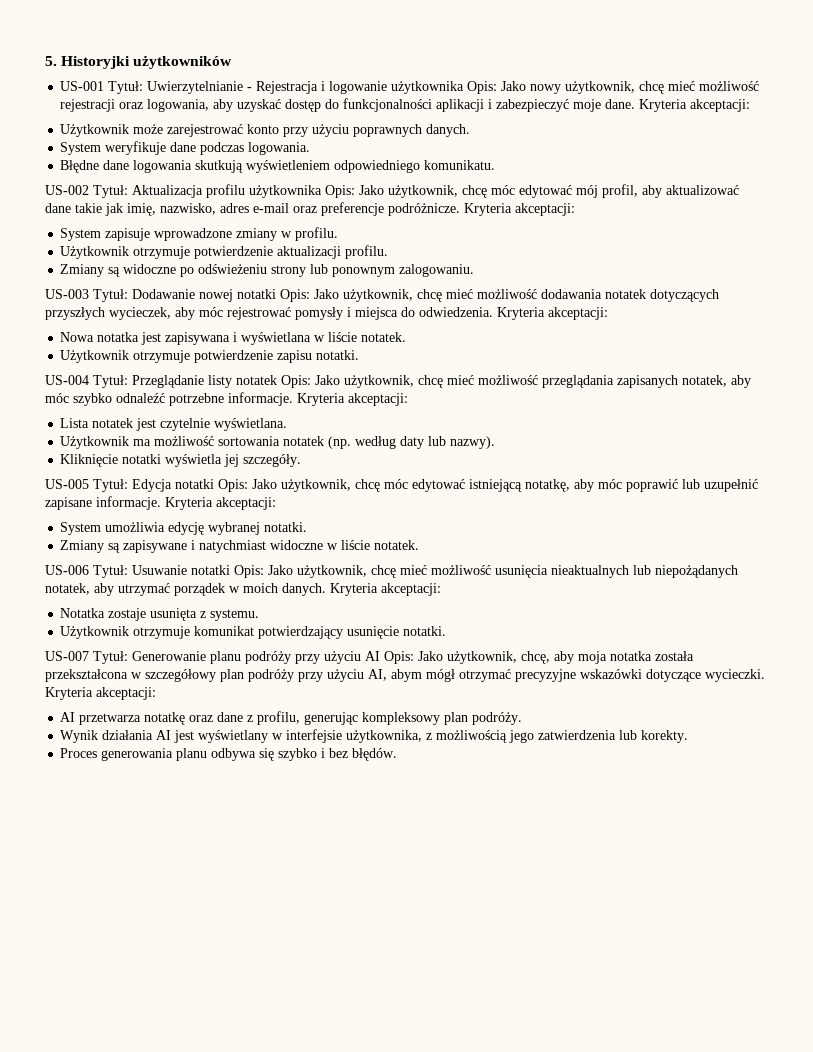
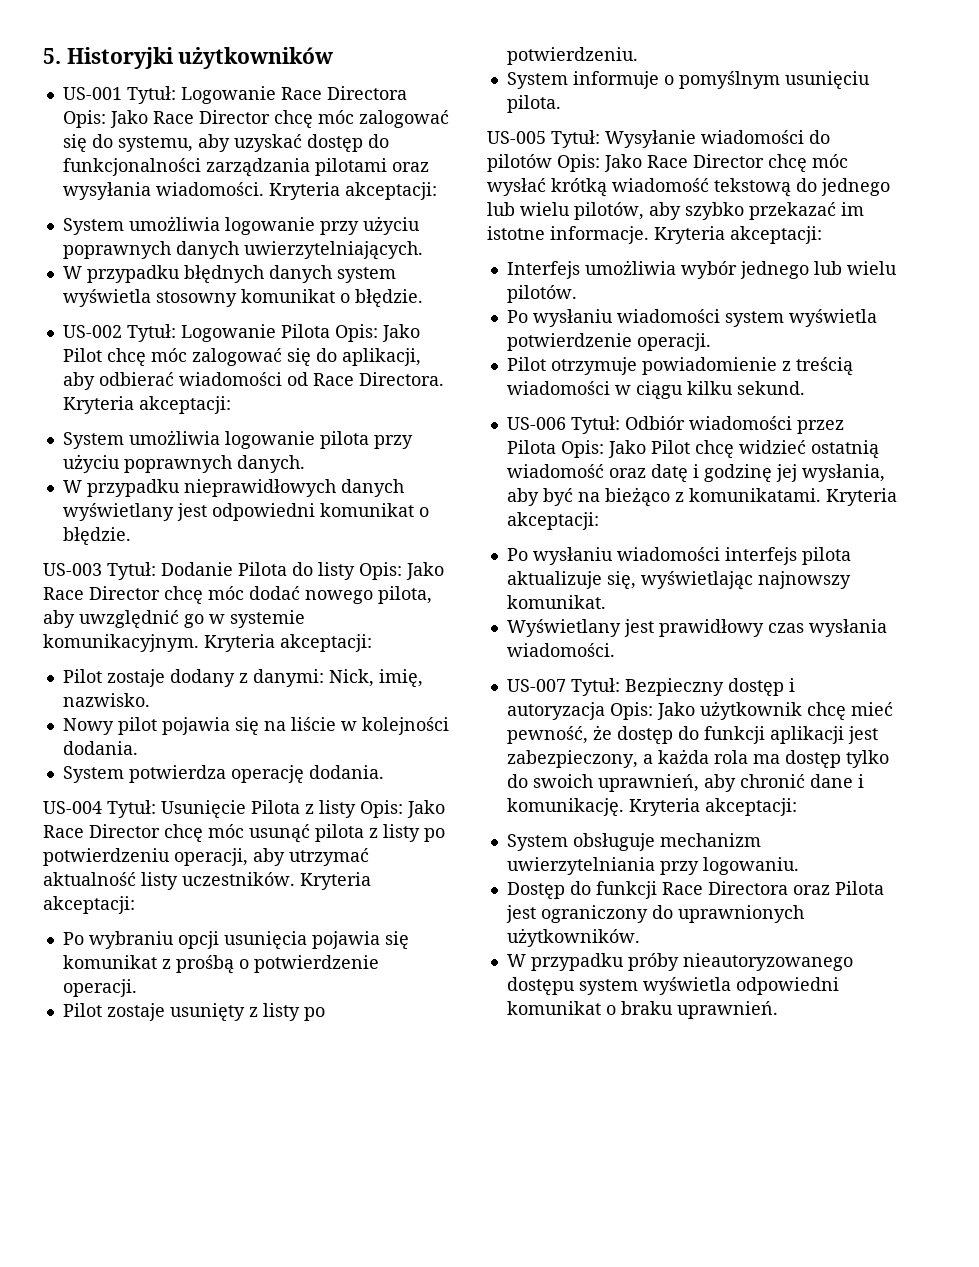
[147,81,760,94] [60,99,210,112] Uwierzytelnianie - Rejestracja i logowanie użytkownika Opis: Jako nowy użytkownik, chcę mieć możliwość rejestracji oraz logowania, -> [180,86,407,104] [62,110,449,128] [62,134,193,152] Logowanie Race Directora Opis: Jako Race Director chcę móc zalogować się do systemu,
[436,99,751,112] [60,124,471,137] [60,141,311,155] [60,160,496,173] [45,184,739,198] [45,202,575,216] [60,227,339,241] [60,245,389,259] [60,264,475,277] [45,289,719,302] [45,307,608,320] [60,332,407,345] [60,350,360,363] [45,375,751,388] [45,392,408,406] [60,418,288,431] [60,436,496,449] [60,454,302,467] [45,479,758,492] [45,496,276,510] [60,522,308,535] [60,540,420,553] [45,565,738,578] [45,583,441,596] [60,608,260,621] [60,626,447,639] [45,651,694,664] [45,669,765,682] [45,687,156,700] [60,711,523,725] [60,729,689,743] [60,748,398,761] aplikacji i zabezpieczyć moje dane. Kryteria akceptacji: // Użytkownik może zarejestrować konto przy użyciu poprawnych danych. // System weryfikuje dane podczas logowania. // Błędne dane logowania skutkują wyświetleniem odpowiedniego komunikatu. // US-002 Tytuł: Aktualizacja profilu użytkownika Opis: Jako użytkownik, chcę móc edytować mój profil, aby aktualizować dane takie jak imię, nazwisko, adres e-mail oraz preferencje podróżnicze. Kryteria akceptacji: // System zapisuje wprowadzone zmiany w profilu. // Użytkownik otrzymuje potwierdzenie aktualizacji profilu. // Zmiany są widoczne po odświeżeniu strony lub ponownym zalogowaniu. // US-003 Tytuł: Dodawanie nowej notatki Opis: Jako użytkownik, chcę mieć możliwość dodawania notatek dotyczących przyszłych wycieczek, aby móc rejestrować pomysły i miejsca do odwiedzenia. Kryteria akceptacji: // Nowa notatka jest zapisywana i wyświetlana w liście notatek. // Użytkownik otrzymuje potwierdzenie zapisu notatki. // US-004 Tytuł: Przeglądanie listy notatek Opis: Jako użytkownik, chcę mieć możliwość przeglądania zapisanych notatek, aby móc szybko odnaleźć potrzebne informacje. Kryteria akceptacji: // Lista notatek jest czytelnie wyświetlana. // Użytkownik ma możliwość sortowania notatek (np. według daty lub nazwy). // Kliknięcie notatki wyświetla jej szczegóły. // US-005 Tytuł: Edycja notatki Opis: Jako użytkownik, chcę móc edytować istniejącą notatkę, aby móc poprawić lub uzupełnić zapisane informacje. Kryteria akceptacji: // System umożliwia edycję wybranej notatki. // Zmiany są zapisywane i natychmiast widoczne w liście notatek. // US-006 Tytuł: Usuwanie notatki Opis: Jako użytkownik, chcę mieć możliwość usunięcia nieaktualnych lub niepożądanych notatek, aby utrzymać porządek w moich danych. Kryteria akceptacji: // Notatka zostaje usunięta z systemu. // Użytkownik otrzymuje komunikat potwierdzający usunięcie notatki. // US-007 Tytuł: Generowanie planu podróży przy użyciu AI Opis: Jako użytkownik, chcę, aby moja notatka została przekształcona w szczegółowy plan podróży przy użyciu AI, abym mógł otrzymać precyzyjne wskazówki dotyczące wycieczki. Kryteria akceptacji: // AI przetwarza notatkę oraz dane z profilu, generując kompleksowy plan podróży. // Wynik działania AI jest wyświetlany w interfejsie użytkownika, z możliwością jego zatwierdzenia lub korekty. // Proces generowania planu odbywa się szybko i bez błędów. -> [205,158,429,177] [62,182,437,200] [62,216,420,235] [62,241,423,260] [62,265,396,283] [62,289,423,307] [62,324,420,342] [62,348,421,366] [62,372,444,390] [62,396,231,414] [62,430,413,449] [62,454,305,473] [62,479,404,497] [62,503,429,521] [62,527,131,545] [43,562,444,580] [43,586,432,604] [43,610,305,628] [43,634,372,652] [62,669,423,687] [62,693,150,707] [62,717,449,735] [62,741,138,755] [62,765,384,783] [43,800,445,818] [43,824,445,843] [43,848,369,866] [43,872,371,890] [43,896,135,914] [62,931,409,949] [62,955,379,974] [62,979,137,997] [62,1003,325,1021] [506,47,638,65] [506,71,870,89] [506,95,561,113] [487,130,830,148] [487,154,848,172] [487,178,890,197] [487,202,864,220] [487,226,822,244] [506,260,897,279] [506,285,577,303] [506,309,877,327] [506,333,711,351] [506,357,853,376] [506,381,805,400] [506,416,844,434] [506,440,879,459] [506,464,885,482] [506,487,897,507] [506,512,599,530] [506,547,851,565] [506,571,851,590] [506,595,606,609] [506,619,887,637] [506,643,615,657] [506,678,795,696] [506,701,893,720] [506,725,878,744] [506,749,889,768] [506,774,864,792] [506,798,797,816] [506,833,761,851] [506,857,799,875] [506,881,884,899] [505,905,804,923] [506,928,640,947] [506,953,853,971] [506,977,839,995] [506,1001,778,1019] zarządzania pilotami oraz wysyłania wiadomości. Kryteria akceptacji: // System umożliwia logowanie przy użyciu poprawnych danych uwierzytelniających. // W przypadku błędnych danych system wyświetla stosowny komunikat o błędzie. // US-002 Tytuł: Logowanie Pilota Opis: Jako Pilot chcę móc zalogować się do aplikacji, aby odbierać wiadomości od Race Directora. Kryteria akceptacji: // System umożliwia logowanie pilota przy użyciu poprawnych danych. // W przypadku nieprawidłowych danych wyświetlany jest odpowiedni komunikat o błędzie. // US-003 Tytuł: Dodanie Pilota do listy Opis: Jako Race Director chcę móc dodać nowego pilota, aby uwzględnić go w systemie komunikacyjnym. Kryteria akceptacji: // Pilot zostaje dodany z danymi: Nick, imię, nazwisko. // Nowy pilot pojawia się na liście w kolejności dodania. // System potwierdza operację dodania. // US-004 Tytuł: Usunięcie Pilota z listy Opis: Jako Race Director chcę móc usunąć pilota z listy po potwierdzeniu operacji, aby utrzymać aktualność listy uczestników. Kryteria akceptacji: // Po wybraniu opcji usunięcia pojawia się komunikat z prośbą o potwierdzenie operacji. // Pilot zostaje usunięty z listy po potwierdzeniu. // System informuje o pomyślnym usunięciu pilota. // US-005 Tytuł: Wysyłanie wiadomości do pilotów Opis: Jako Race Director chcę móc wysłać krótką wiadomość tekstową do jednego lub wielu pilotów, aby szybko przekazać im istotne informacje. Kryteria akceptacji: // Interfejs umożliwia wybór jednego lub wielu pilotów. // Po wysłaniu wiadomości system wyświetla potwierdzenie operacji. // Pilot otrzymuje powiadomienie z treścią wiadomości w ciągu kilku sekund. // US-006 Tytuł: Odbiór wiadomości przez Pilota Opis: Jako Pilot chcę widzieć ostatnią wiadomość oraz datę i godzinę jej wysłania, aby być na bieżąco z komunikatami. Kryteria akceptacji: // Po wysłaniu wiadomości interfejs pilota aktualizuje się, wyświetlając najnowszy komunikat. // Wyświetlany jest prawidłowy czas wysłania wiadomości. // US-007 Tytuł: Bezpieczny dostęp i autoryzacja Opis: Jako użytkownik chcę mieć pewność, że dostęp do funkcji aplikacji jest zabezpieczony, a każda rola ma dostęp tylko do swoich uprawnień, aby chronić dane i komunikację. Kryteria akceptacji: // System obsługuje mechanizm uwierzytelniania przy logowaniu. // Dostęp do funkcji Race Directora oraz Pilota jest ograniczony do uprawnionych użytkowników. // W przypadku próby nieautoryzowanego dostępu system wyświetla odpowiedni komunikat o braku uprawnień.

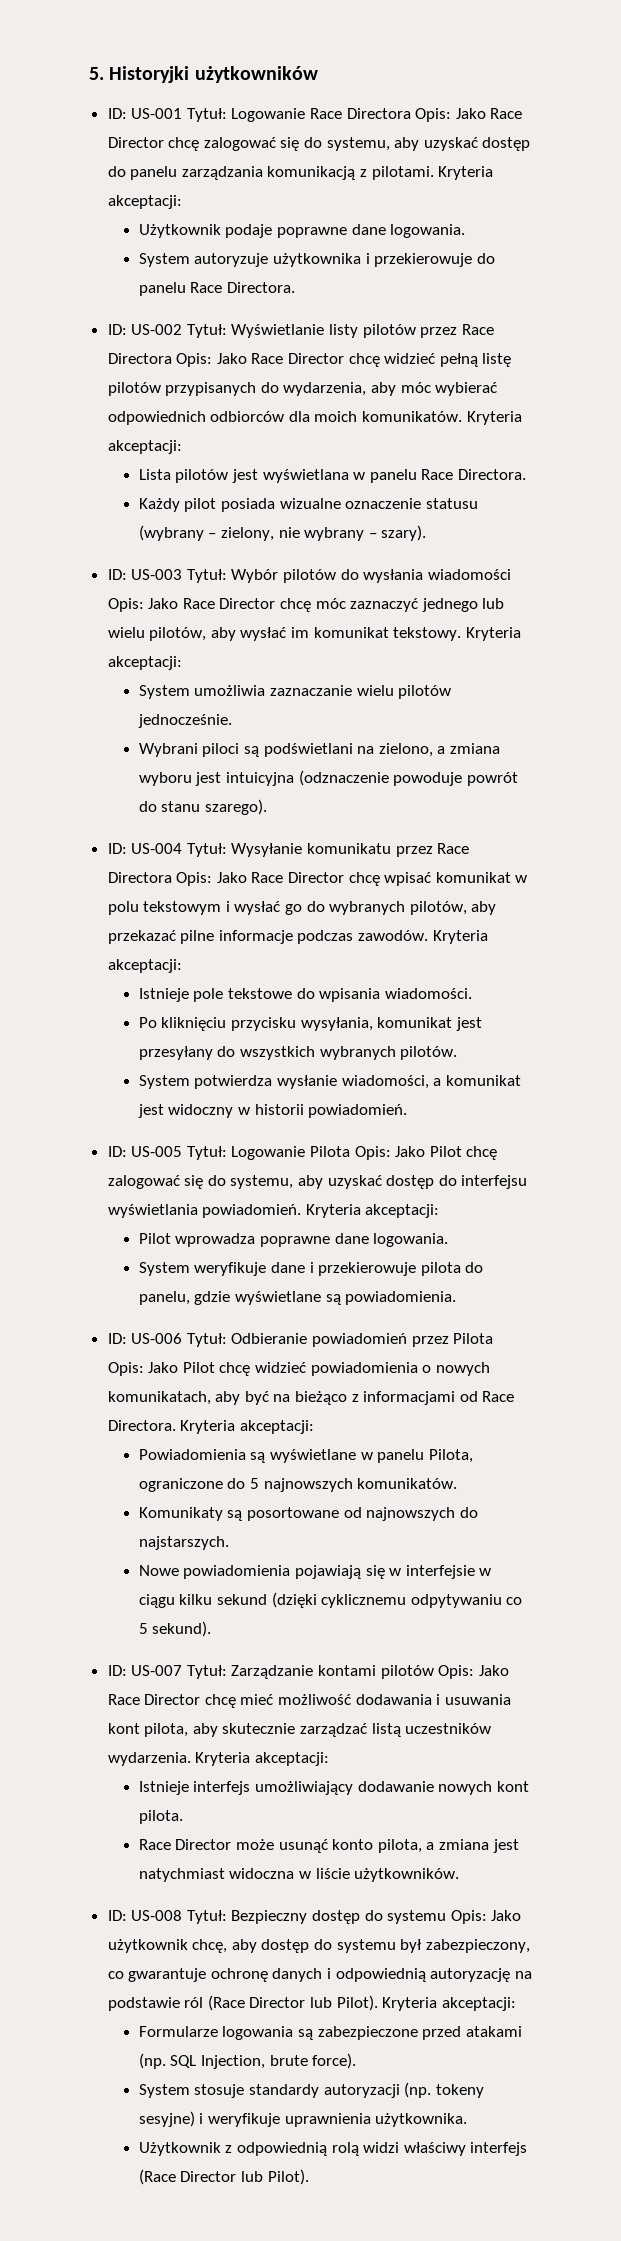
(334, 58) none -> [107,108,127,119] ID:
[317,110,449,128] [62,134,389,152] [62,158,429,177] [62,182,437,200] [62,216,420,235] [62,241,423,260] [62,265,396,283] [62,289,423,307] [62,325,122,338] móc zalogować się do systemu, aby uzyskać dostęp do funkcjonalności zarządzania pilotami oraz wysyłania wiadomości. Kryteria akceptacji: // System umożliwia logowanie przy użyciu poprawnych danych uwierzytelniających. // W przypadku błędnych danych system wyświetla stosowny komunikat o błędzie. // US-002 -> [203,137,531,151] [107,166,494,180] [107,195,182,209] [138,224,466,238] [138,253,495,267] [138,282,296,296] [107,324,494,338] [107,353,512,367] [107,382,498,396] [107,411,522,425] [107,440,182,454] [138,469,527,483] [138,498,478,512] [138,525,427,541] [107,569,511,583] [107,598,505,612] [107,627,521,641] [107,656,182,670] [138,685,452,699] [137,714,232,728] [138,743,501,757] [138,770,518,786] [138,799,268,815] [107,843,470,857] [107,872,528,886] [107,901,497,915] [107,930,488,944] [107,959,182,973] [138,988,472,1002] [138,1017,482,1031] [138,1046,458,1060] [138,1075,521,1089] [137,1104,408,1118] [107,1146,183,1157] zalogować się do systemu, aby uzyskać dostęp do panelu zarządzania komunikacją z pilotami. Kryteria akceptacji: // Użytkownik podaje poprawne dane logowania. // System autoryzuje użytkownika i przekierowuje do panelu Race Directora. // ID: US-002 Tytuł: Wyświetlanie listy pilotów przez Race Directora Opis: Jako Race Director chcę widzieć pełną listę pilotów przypisanych do wydarzenia, aby móc wybierać odpowiednich odbiorców dla moich komunikatów. Kryteria akceptacji: // Lista pilotów jest wyświetlana w panelu Race Directora. // Każdy pilot posiada wizualne oznaczenie statusu (wybrany – zielony, nie wybrany – szary). // ID: US-003 Tytuł: Wybór pilotów do wysłania wiadomości Opis: Jako Race Director chcę móc zaznaczyć jednego lub wielu pilotów, aby wysłać im komunikat tekstowy. Kryteria akceptacji: // System umożliwia zaznaczanie wielu pilotów jednocześnie. // Wybrani piloci są podświetlani na zielono, a zmiana wyboru jest intuicyjna (odznaczenie powoduje powrót do stanu szarego). // ID: US-004 Tytuł: Wysyłanie komunikatu przez Race Directora Opis: Jako Race Director chcę wpisać komunikat w polu tekstowym i wysłać go do wybranych pilotów, aby przekazać pilne informacje podczas zawodów. Kryteria akceptacji: // Istnieje pole tekstowe do wpisania wiadomości. // Po kliknięciu przycisku wysyłania, komunikat jest przesyłany do wszystkich wybranych pilotów. // System potwierdza wysłanie wiadomości, a komunikat jest widoczny w historii powiadomień. // ID: US-005
[150,348,421,366] [62,372,444,390] [62,396,231,414] [62,430,413,449] [62,454,305,473] [62,479,404,497] [62,503,429,521] [62,527,131,545] [43,562,444,580] [43,586,432,604] [43,610,305,628] [43,634,372,652] [62,669,423,687] [62,693,150,707] [62,717,449,735] [62,741,138,755] [62,765,384,783] [43,800,445,818] [43,824,445,843] [43,848,369,866] [43,872,371,890] [43,896,135,914] [62,931,409,949] [62,955,379,974] [62,979,137,997] [62,1003,325,1021] [506,47,638,65] [506,71,870,89] [506,95,561,113] [487,130,830,148] [487,154,848,172] [487,178,890,197] [487,202,864,220] [487,226,822,244] [506,260,897,279] [506,285,577,303] [506,309,877,327] [506,333,711,351] [506,357,853,376] [506,381,805,400] [506,416,792,434] móc zalogować się do aplikacji, aby odbierać wiadomości od Race Directora. Kryteria akceptacji: // System umożliwia logowanie pilota przy użyciu poprawnych danych. // W przypadku nieprawidłowych danych wyświetlany jest odpowiedni komunikat o błędzie. // US-003 Tytuł: Dodanie Pilota do listy Opis: Jako Race Director chcę móc dodać nowego pilota, aby uwzględnić go w systemie komunikacyjnym. Kryteria akceptacji: // Pilot zostaje dodany z danymi: Nick, imię, nazwisko. // Nowy pilot pojawia się na liście w kolejności dodania. // System potwierdza operację dodania. // US-004 Tytuł: Usunięcie Pilota z listy Opis: Jako Race Director chcę móc usunąć pilota z listy po potwierdzeniu operacji, aby utrzymać aktualność listy uczestników. Kryteria akceptacji: // Po wybraniu opcji usunięcia pojawia się komunikat z prośbą o potwierdzenie operacji. // Pilot zostaje usunięty z listy po potwierdzeniu. // System informuje o pomyślnym usunięciu pilota. // US-005 Tytuł: Wysyłanie wiadomości do pilotów Opis: Jako Race Director chcę móc wysłać krótką wiadomość tekstową do jednego lub wielu pilotów, aby szybko przekazać im istotne informacje. Kryteria akceptacji: // Interfejs umożliwia wybór jednego lub wielu pilotów. // Po wysłaniu wiadomości system wyświetla potwierdzenie operacji. // Pilot otrzymuje powiadomienie z treścią wiadomości w ciągu kilku sekund. // US-006 Tytuł: Odbiór wiadomości -> [107,1175,528,1189] [107,1204,440,1218] [138,1233,449,1247] [138,1262,484,1276] [138,1291,457,1305] [107,1333,408,1347] zalogować się do systemu, aby uzyskać dostęp do interfejsu wyświetlania powiadomień. Kryteria akceptacji: // Pilot wprowadza poprawne dane logowania. // System weryfikuje dane i przekierowuje pilota do panelu, gdzie wyświetlane są powiadomienia. // ID: US-006 Tytuł: Odbieranie powiadomień
[810,440,879,459] [506,464,885,482] ostatnią wiadomość oraz datę i godzinę jej wysłania, -> [310,1362,490,1376] [107,1391,211,1405] powiadomienia o nowych komunikatach,
[688,488,897,506] [506,512,599,530] [506,547,851,565] [506,571,851,590] [506,595,606,609] [506,619,887,637] [506,643,615,657] [506,679,566,692] komunikatami. Kryteria akceptacji: // Po wysłaniu wiadomości interfejs pilota aktualizuje się, wyświetlając najnowszy komunikat. // Wyświetlany jest prawidłowy czas wysłania wiadomości. // US-007 -> [363,1391,515,1405] [107,1420,314,1434] [138,1449,473,1463] [138,1478,458,1492] [138,1507,478,1521] [138,1536,229,1550] [138,1565,492,1579] [138,1592,523,1608] [138,1621,212,1637] [107,1665,509,1679] [107,1694,511,1708] [107,1723,492,1737] [107,1752,329,1766] [138,1781,529,1795] [138,1810,183,1824] [138,1839,519,1853] [138,1868,460,1882] [107,1910,183,1921] informacjami od Race Directora. Kryteria akceptacji: // Powiadomienia są wyświetlane w panelu Pilota, ograniczone do 5 najnowszych komunikatów. // Komunikaty są posortowane od najnowszych do najstarszych. // Nowe powiadomienia pojawiają się w interfejsie w ciągu kilku sekund (dzięki cyklicznemu odpytywaniu co 5 sekund). // ID: US-007 Tytuł: Zarządzanie kontami pilotów Opis: Jako Race Director chcę mieć możliwość dodawania i usuwania kont pilota, aby skutecznie zarządzać listą uczestników wydarzenia. Kryteria akceptacji: // Istnieje interfejs umożliwiający dodawanie nowych kont pilota. // Race Director może usunąć konto pilota, a zmiana jest natychmiast widoczna w liście użytkowników. // ID: US-008
[788,678,795,692] [506,702,605,720] i autoryzacja -> [364,1910,447,1924] do systemu
[806,702,893,720] [506,725,878,744] [506,749,889,768] [506,774,864,792] [506,798,797,816] [506,833,761,851] [506,857,799,875] [506,881,884,899] [505,905,804,923] [506,928,640,947] [506,953,853,971] [506,977,839,995] [506,1001,778,1019] chcę mieć pewność, że dostęp do funkcji aplikacji jest zabezpieczony, a każda rola ma dostęp tylko do swoich uprawnień, aby chronić dane i komunikację. Kryteria akceptacji: // System obsługuje mechanizm uwierzytelniania przy logowaniu. // Dostęp do funkcji Race Directora oraz Pilota jest ograniczony do uprawnionych użytkowników. // W przypadku próby nieautoryzowanego dostępu system wyświetla odpowiedni komunikat o braku uprawnień. -> [192,1939,530,1953] [107,1968,532,1982] [107,1995,516,2011] [138,2026,522,2040] [138,2053,357,2069] [138,2082,484,2098] [138,2111,468,2127] [138,2142,528,2156] [138,2169,309,2185] chcę, aby dostęp do systemu był zabezpieczony, co gwarantuje ochronę danych i odpowiednią autoryzację na podstawie ról (Race Director lub Pilot). Kryteria akceptacji: // Formularze logowania są zabezpieczone przed atakami (np. SQL Injection, brute force). // System stosuje standardy autoryzacji (np. tokeny sesyjne) i weryfikuje uprawnienia użytkownika. // Użytkownik z odpowiednią rolą widzi właściwy interfejs (Race Director lub Pilot).

